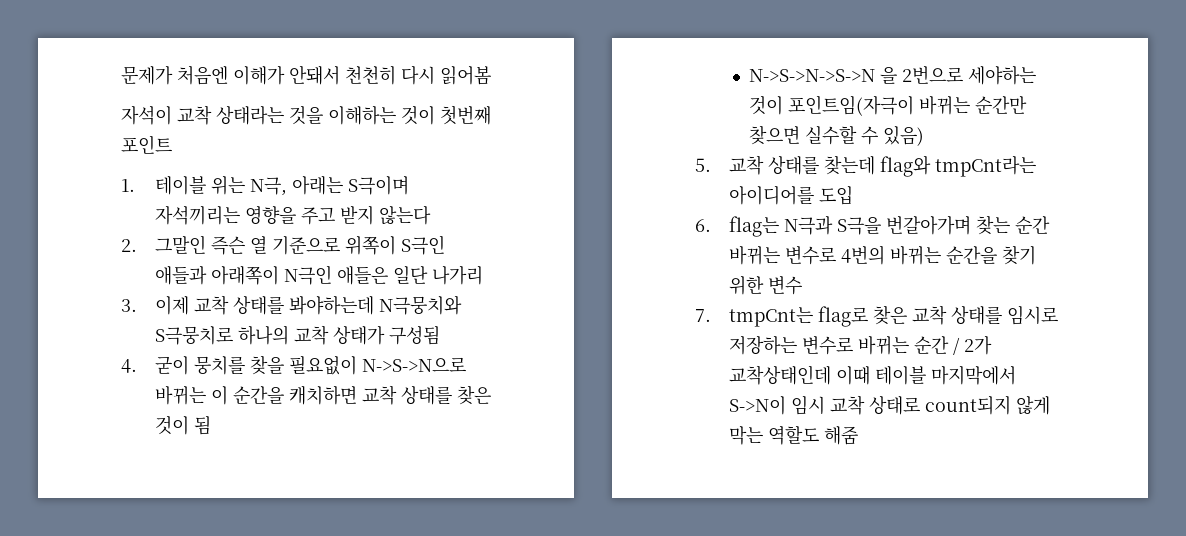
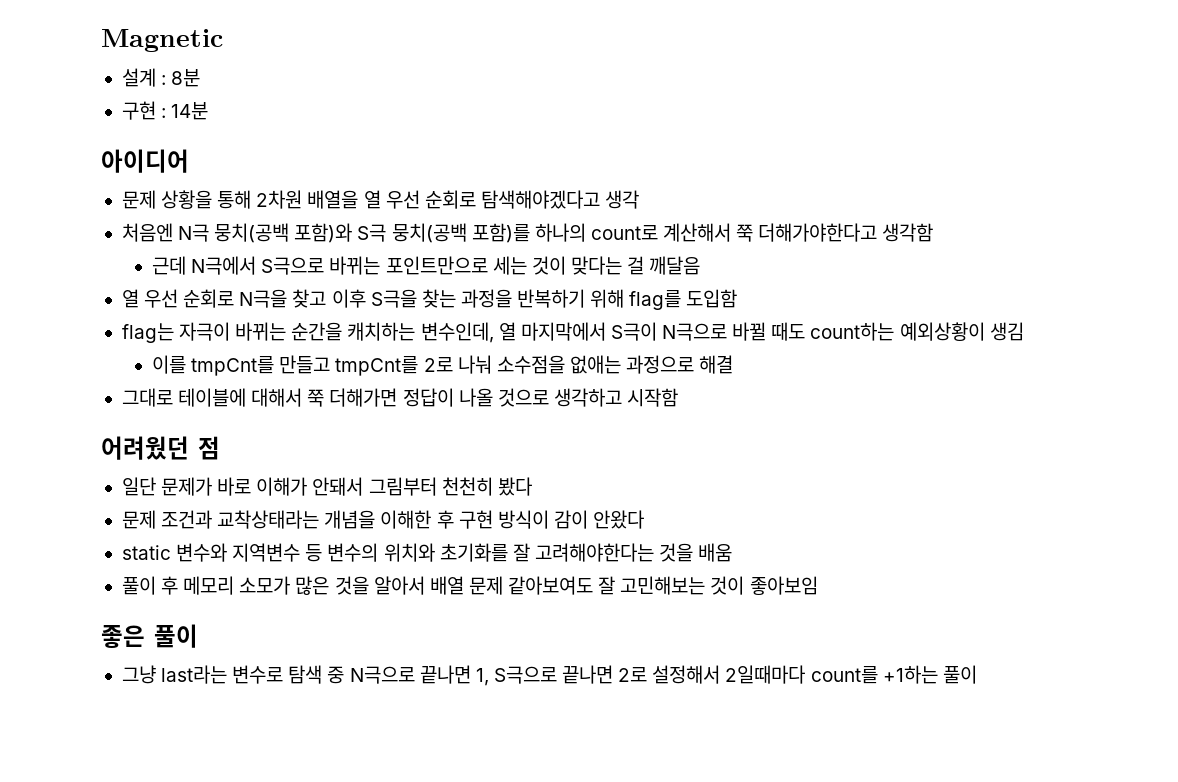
[121,65,491,85] [121,105,491,125] [121,135,172,154] [121,176,409,196] [154,205,431,225] [121,235,445,255] [154,265,483,285] [121,295,462,315] [154,325,440,345] [121,355,466,375] [154,385,491,405] [154,415,211,435] [748,66,1036,85] [748,95,1027,116] [748,125,924,146] [695,155,1036,177] [728,185,853,205] [695,215,1050,237] [728,245,1036,265] [728,276,802,295] [695,305,1058,327] [728,336,992,355] [728,365,1016,385] [728,395,1050,415] [728,426,858,445] 문제가 처음엔 이해가 안돼서 천천히 다시 읽어봄 // 자석이 교착 상태라는 것을 이해하는 것이 첫번째 포인트 // 1. 테이블 위는 N극, 아래는 S극이며 자석끼리는 영향을 주고 받지 않는다 // 2. 그말인 즉슨 열 기준으로 위쪽이 S극인 애들과 아래쪽이 N극인 애들은 일단 나가리 // 3. 이제 교착 상태를 봐야하는데 N극뭉치와 S극뭉치로 하나의 교착 상태가 구성됨 // 4. 굳이 뭉치를 찾을 필요없이 N->S->N으로 바뀌는 이 순간을 캐치하면 교착 상태를 찾은 것이 됨 // N->S->N->S->N 을 2번으로 세야하는 것이 포인트임(자극이 바뀌는 순간만 찾으면 실수할 수 있음) // 5. 교착 상태를 찾는데 flag와 tmpCnt라는 아이디어를 도입 // 6. flag는 N극과 S극을 번갈아가며 찾는 순간 바뀌는 변수로 4번의 바뀌는 순간을 찾기 위한 변수 // 7. tmpCnt는 flag로 찾은 교착 상태를 임시로 저장하는 변수로 바뀌는 순간 / 2가 교착상태인데 이때 테이블 마지막에서 S->N이 임시 교착 상태로 count되지 않게 막는 역할도 해줌 -> [101,29,223,52] [121,68,201,87] [121,101,209,120] [101,149,189,173] [121,190,640,209] [121,223,934,243] [151,256,701,275] [121,289,738,310] [121,322,1024,343] [151,355,734,376] [121,388,679,407] [101,436,220,460] [121,477,532,496] [121,510,645,529] [121,543,733,562] [121,576,818,595] [101,624,198,648] [121,665,977,686] Magnetic // 설계 : 8분 // 구현 : 14분 // 아이디어 // 문제 상황을 통해 2차원 배열을 열 우선 순회로 탐색해야겠다고 생각 // 처음엔 N극 뭉치(공백 포함)와 S극 뭉치(공백 포함)를 하나의 count로 계산해서 쭉 더해가야한다고 생각함 // 근데 N극에서 S극으로 바뀌는 포인트만으로 세는 것이 맞다는 걸 깨달음 // 열 우선 순회로 N극을 찾고 이후 S극을 찾는 과정을 반복하기 위해 flag를 도입함 // flag는 자극이 바뀌는 순간을 캐치하는 변수인데, 열 마지막에서 S극이 N극으로 바뀔 때도 count하는 예외상황이 생김 // 이를 tmpCnt를 만들고 tmpCnt를 2로 나눠 소수점을 없애는 과정으로 해결 // 그대로 테이블에 대해서 쭉 더해가면 정답이 나올 것으로 생각하고 시작함 // 어려웠던 점 // 일단 문제가 바로 이해가 안돼서 그림부터 천천히 봤다 // 문제 조건과 교착상태라는 개념을 이해한 후 구현 방식이 감이 안왔다 // static 변수와 지역변수 등 변수의 위치와 초기화를 잘 고려해야한다는 것을 배움 // 풀이 후 메모리 소모가 많은 것을 알아서 배열 문제 같아보여도 잘 고민해보는 것이 좋아보임 // 좋은 풀이 // 그냥 last라는 변수로 탐색 중 N극으로 끝나면 1, S극으로 끝나면 2로 설정해서 2일때마다 count를 +1하는 풀이

